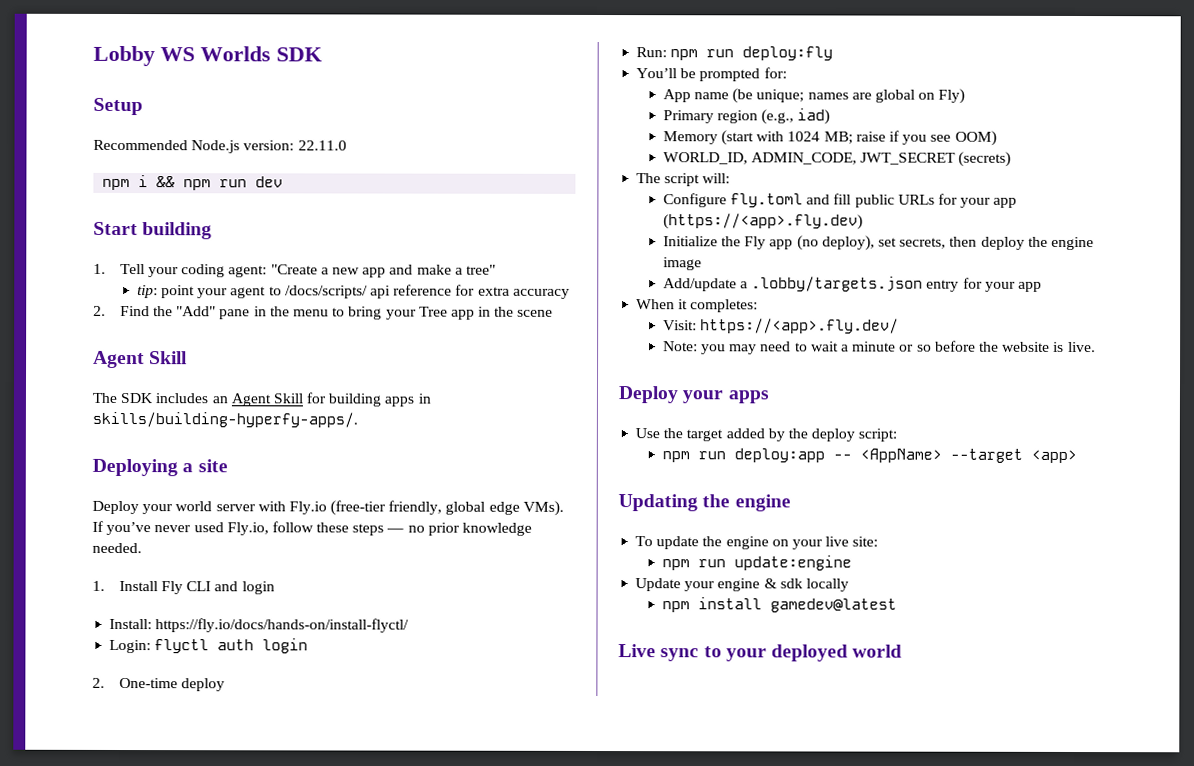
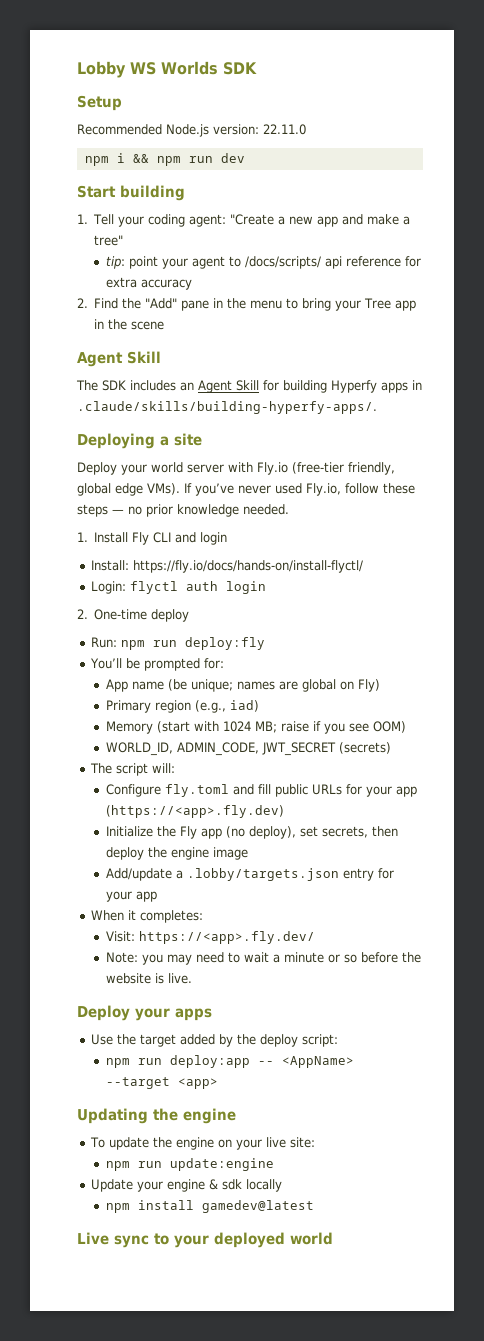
(382, 400) none -> [331,380,377,393] Hyperfy
[92,411,358,428] skills/building-hyperfy-apps/. -> [77,401,377,414] .claude/skills/building-hyperfy-apps/.

